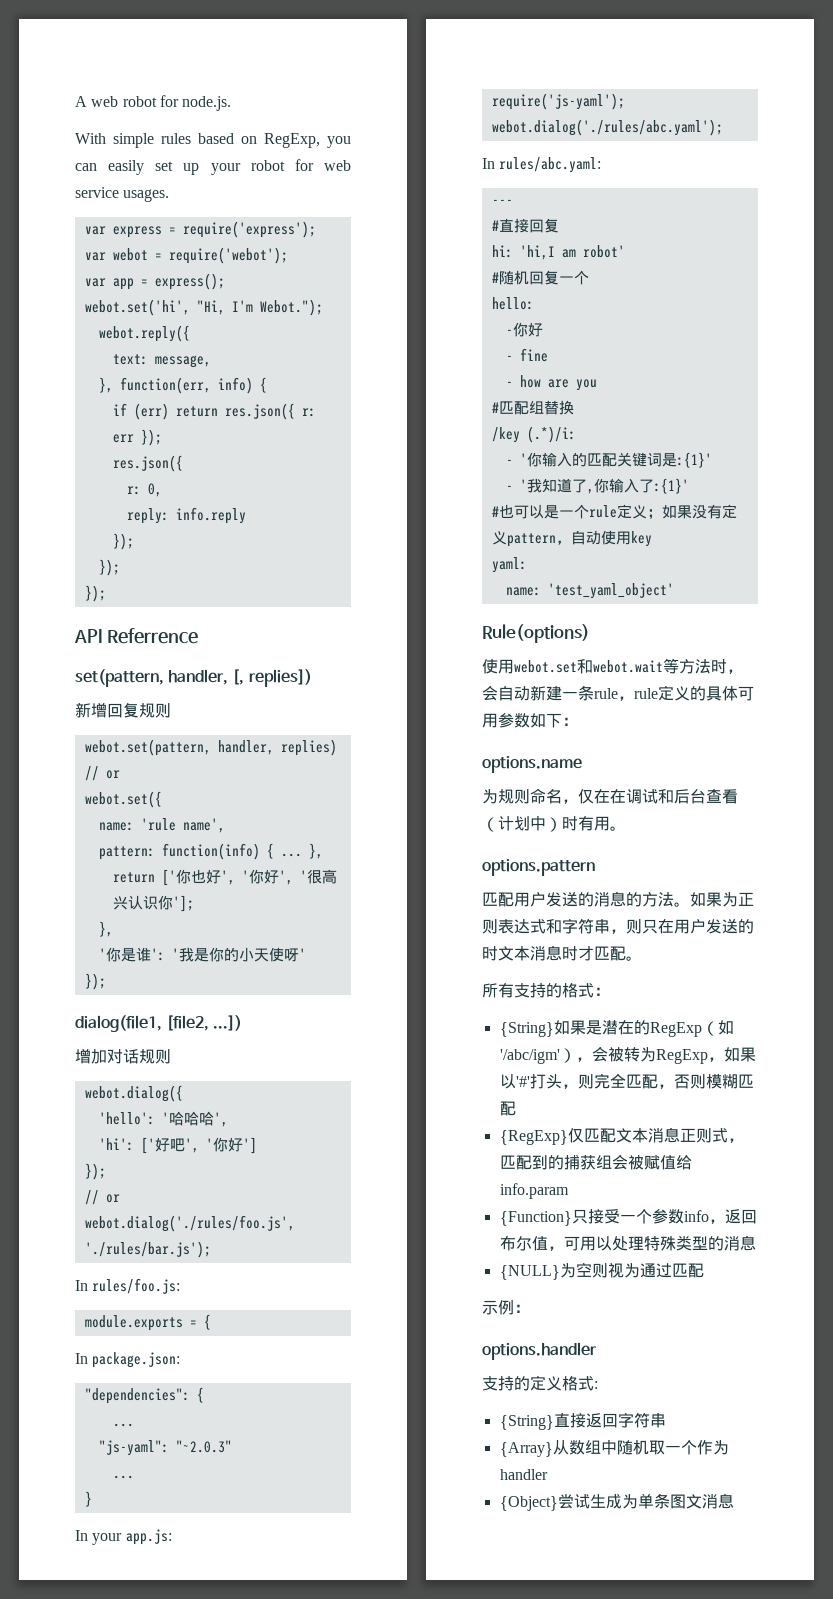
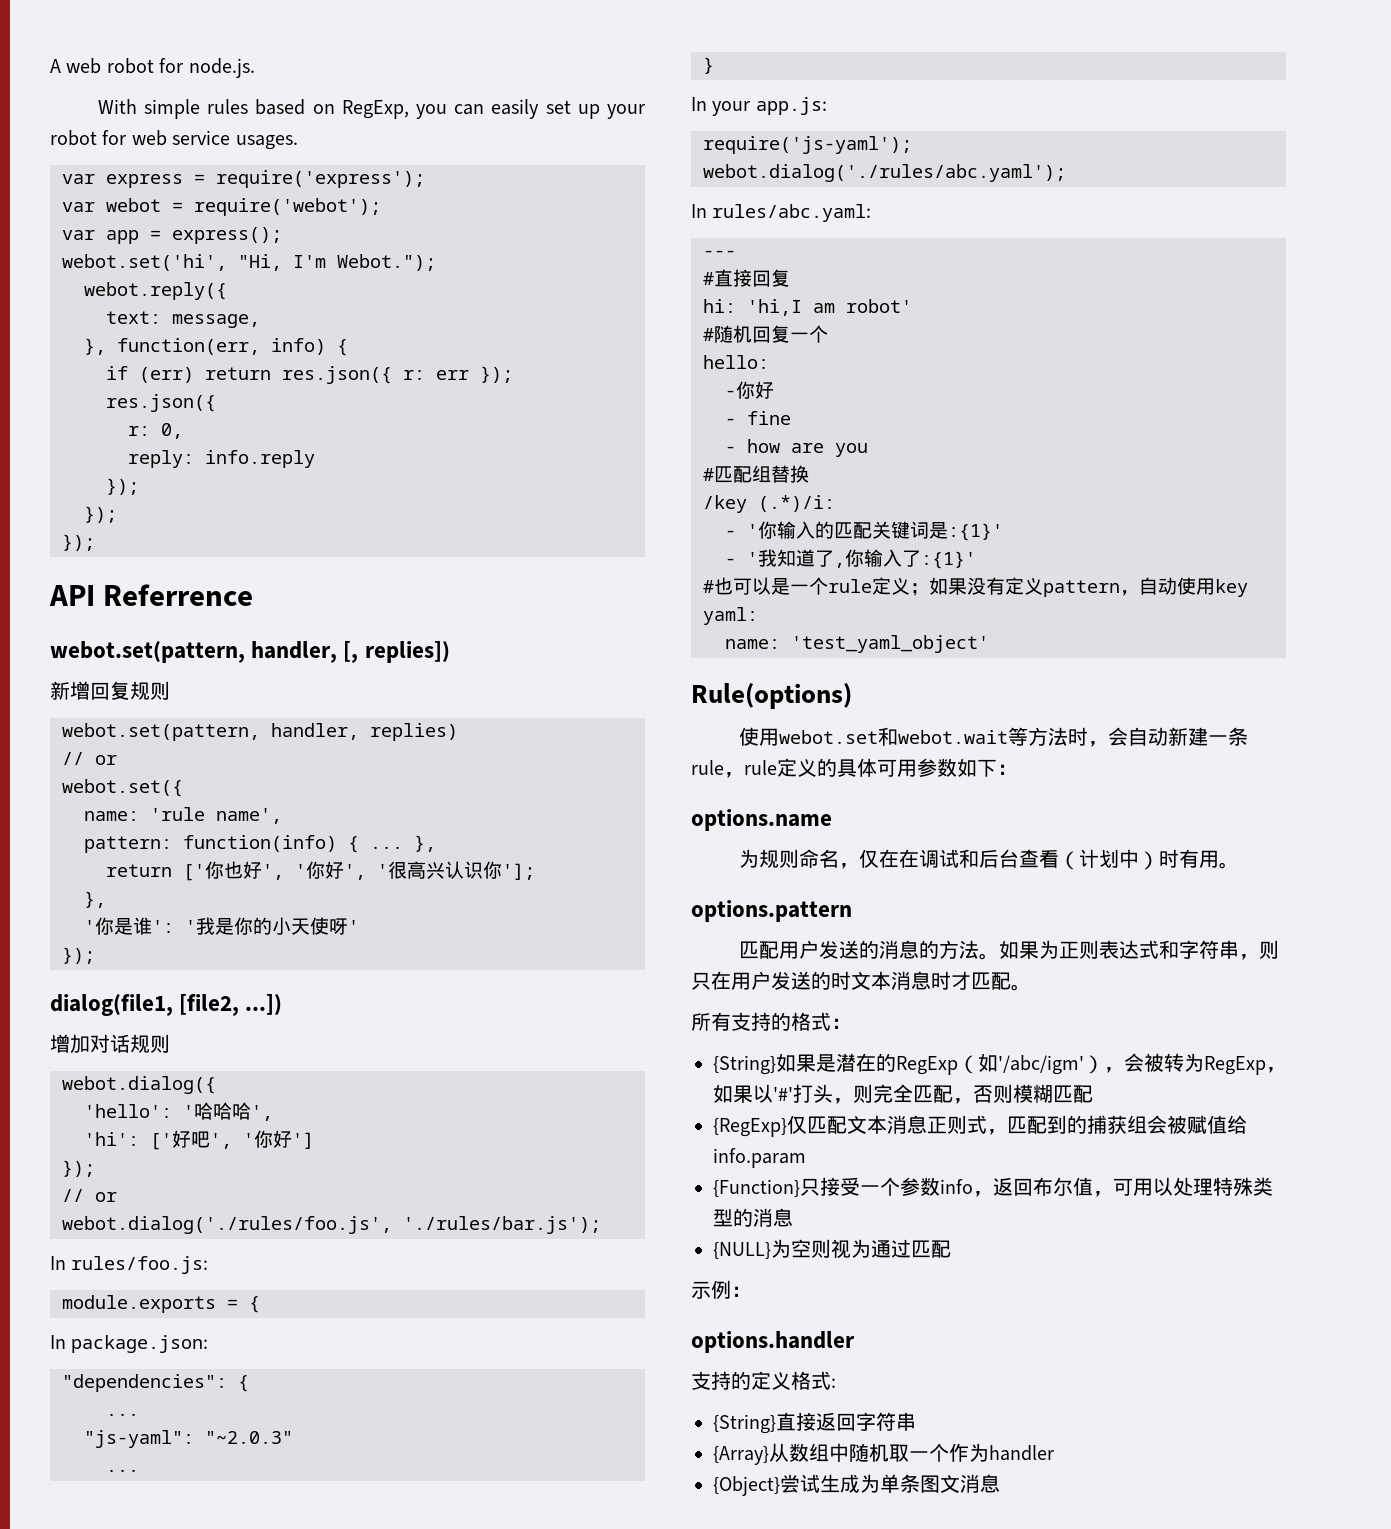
[75,669,164,687] set(pattern, -> [50,641,245,663] webot.set(pattern,

